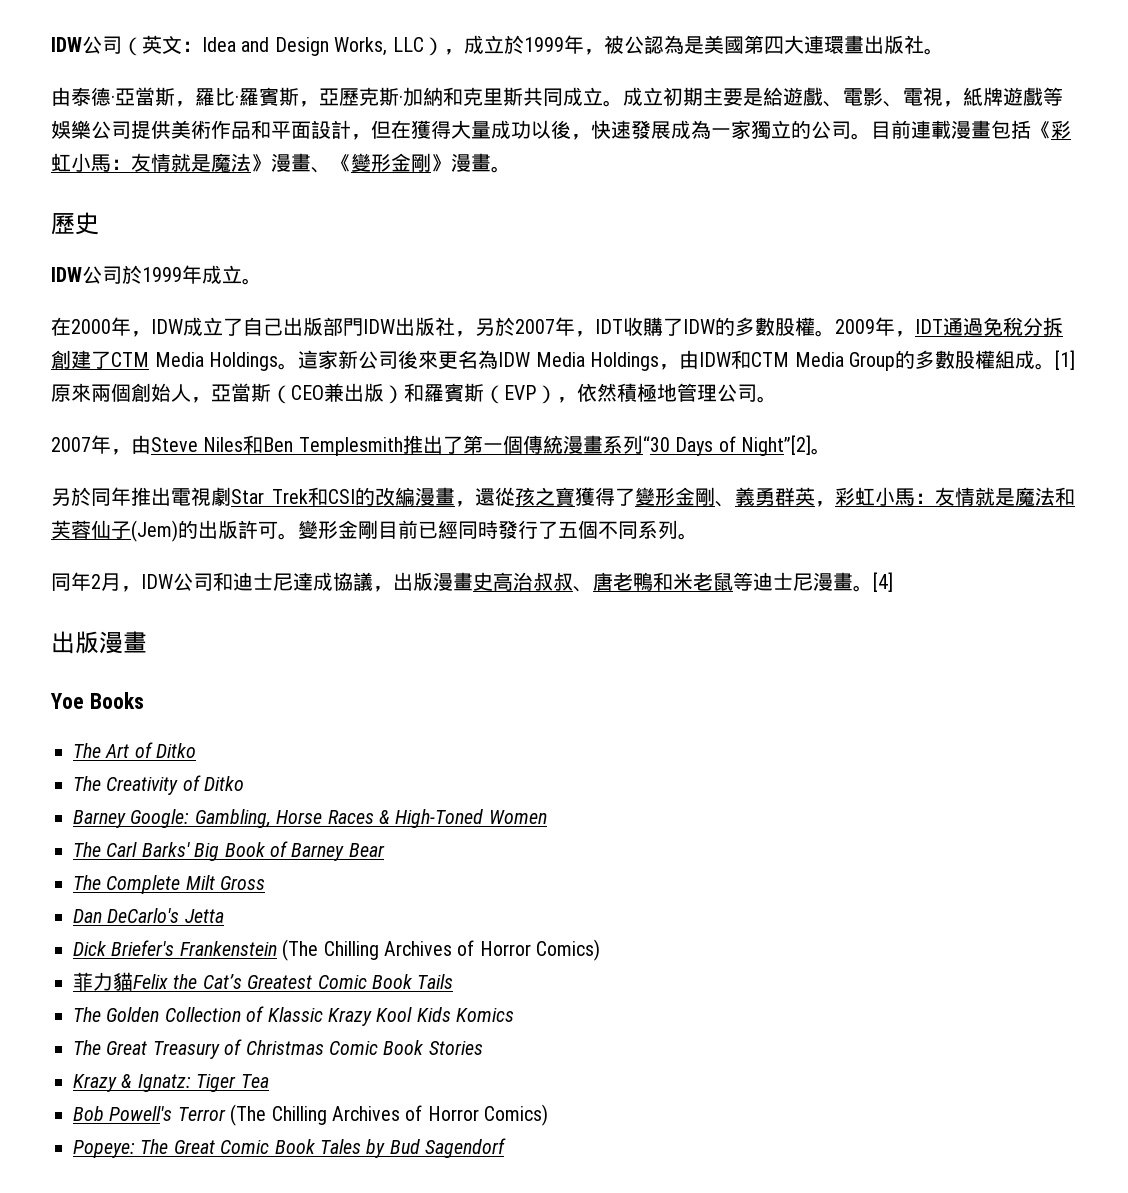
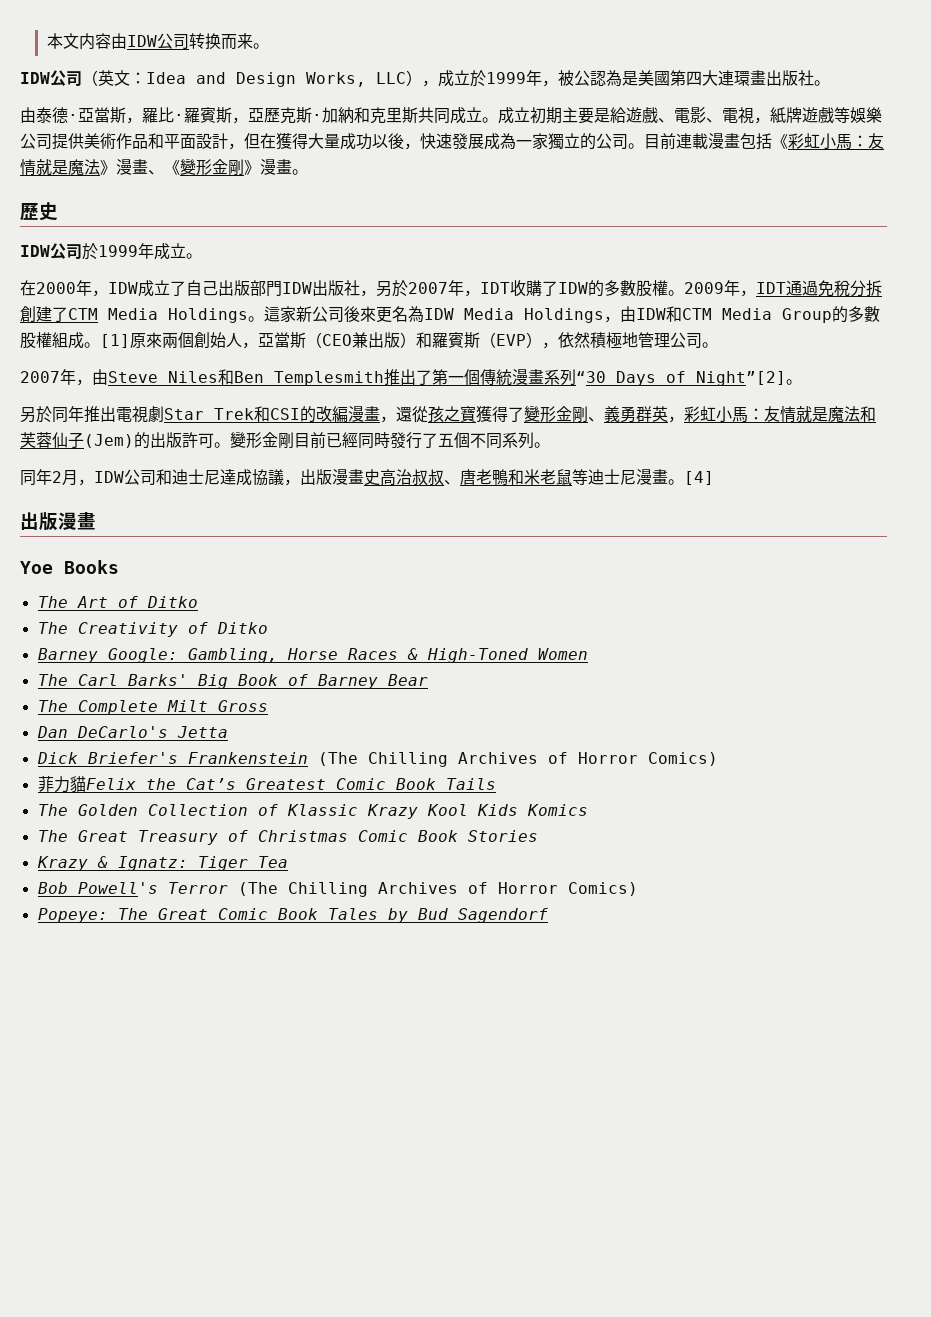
(51, 44) none -> [46,33,269,50] 本文内容由IDW公司转换而来。 //

